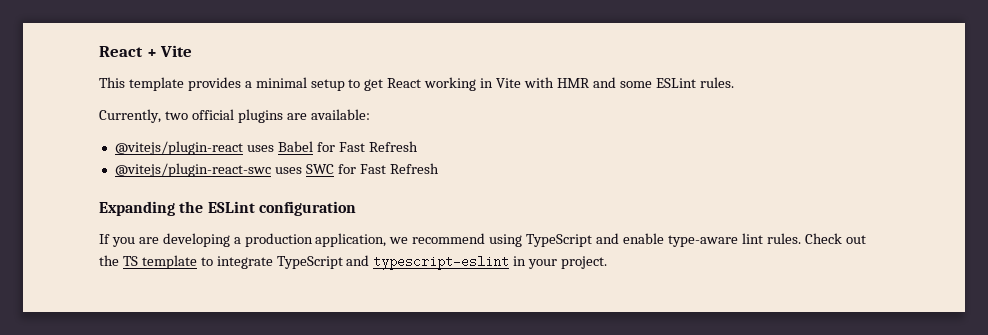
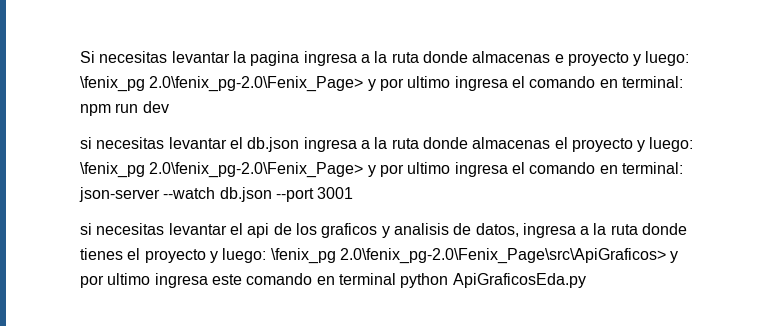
[99,45,193,57] [99,77,734,91] [99,109,370,123] [114,141,418,155] [114,163,439,177] [99,201,356,216] [99,233,866,247] [99,255,608,270] React + Vite // This template provides a minimal setup to get React working in Vite with HMR and some ESLint rules. // Currently, two official plugins are available: // @vitejs/plugin-react uses Babel for Fast Refresh // @vitejs/plugin-react-swc uses SWC for Fast Refresh // Expanding the ESLint configuration // If you are developing a production application, we recommend using TypeScript and enable type-aware lint rules. Check out the TS template to integrate TypeScript and typescript-eslint in your project. -> [80,51,690,66] [80,76,683,92] [80,101,169,116] [80,137,694,152] [80,162,683,178] [79,187,354,202] [80,223,688,238] [80,248,679,264] [80,273,586,288] Si necesitas levantar la pagina ingresa a la ruta donde almacenas e proyecto y luego: \fenix_pg 2.0\fenix_pg-2.0\Fenix_Page> y por ultimo ingresa el comando en terminal: npm run dev // si necesitas levantar el db.json ingresa a la ruta donde almacenas el proyecto y luego: \fenix_pg 2.0\fenix_pg-2.0\Fenix_Page> y por ultimo ingresa el comando en terminal: json-server --watch db.json --port 3001 // si necesitas levantar el api de los graficos y analisis de datos, ingresa a la ruta donde tienes el proyecto y luego: \fenix_pg 2.0\fenix_pg-2.0\Fenix_Page\src\ApiGraficos> y por ultimo ingresa este comando en terminal python ApiGraficosEda.py

